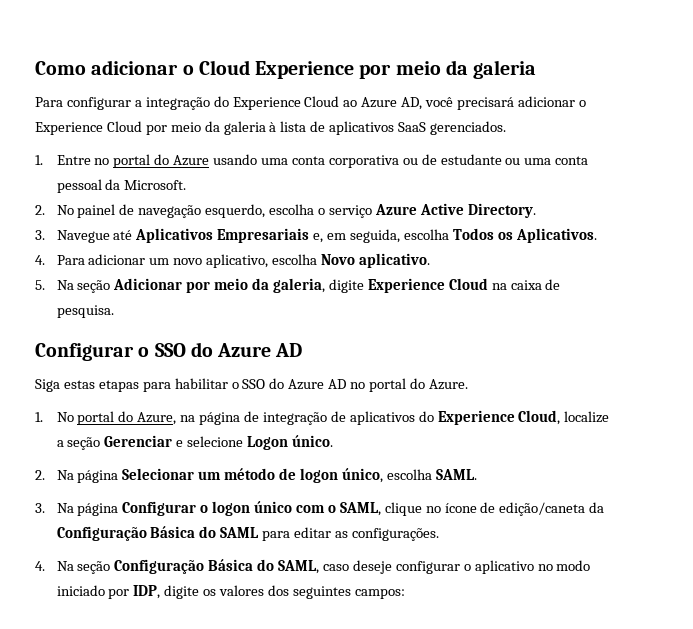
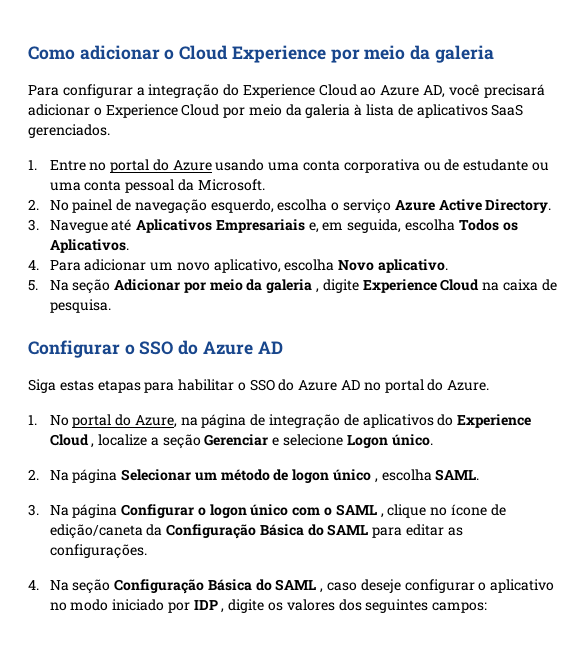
[272,278,325,293] galeria, -> [266,279,320,293] galeria ,
[518,410,561,425] Cloud, -> [49,434,95,448] Cloud ,
[341,468,383,483] único, -> [333,469,378,483] único ,
[339,502,381,516] SAML, -> [335,504,384,518] SAML ,
[278,560,320,574] SAML, -> [275,579,324,593] SAML ,
[133,585,161,599] IDP, -> [193,600,225,613] IDP ,

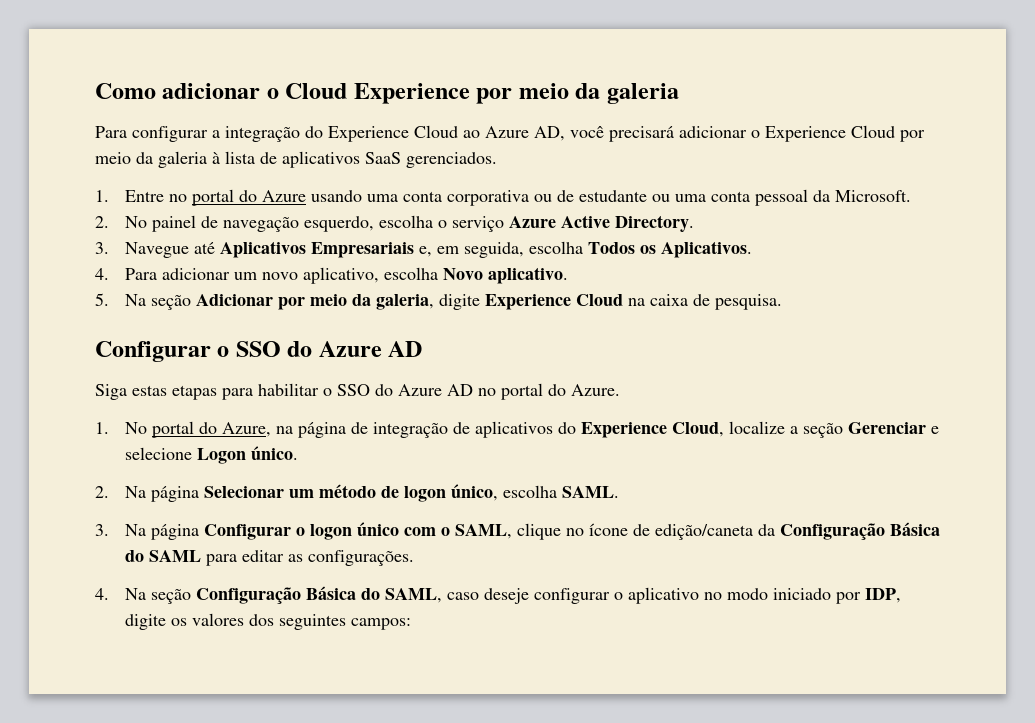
[266,279,320,293] galeria , -> [375,294,434,310] galeria,
[49,434,95,448] Cloud , -> [671,422,724,437] Cloud,
[333,469,378,483] único , -> [450,484,498,501] único,
[335,504,384,518] SAML , -> [454,524,512,539] SAML,
[275,579,324,593] SAML , -> [384,588,442,603] SAML,
[193,600,225,613] IDP , -> [864,588,901,603] IDP,

